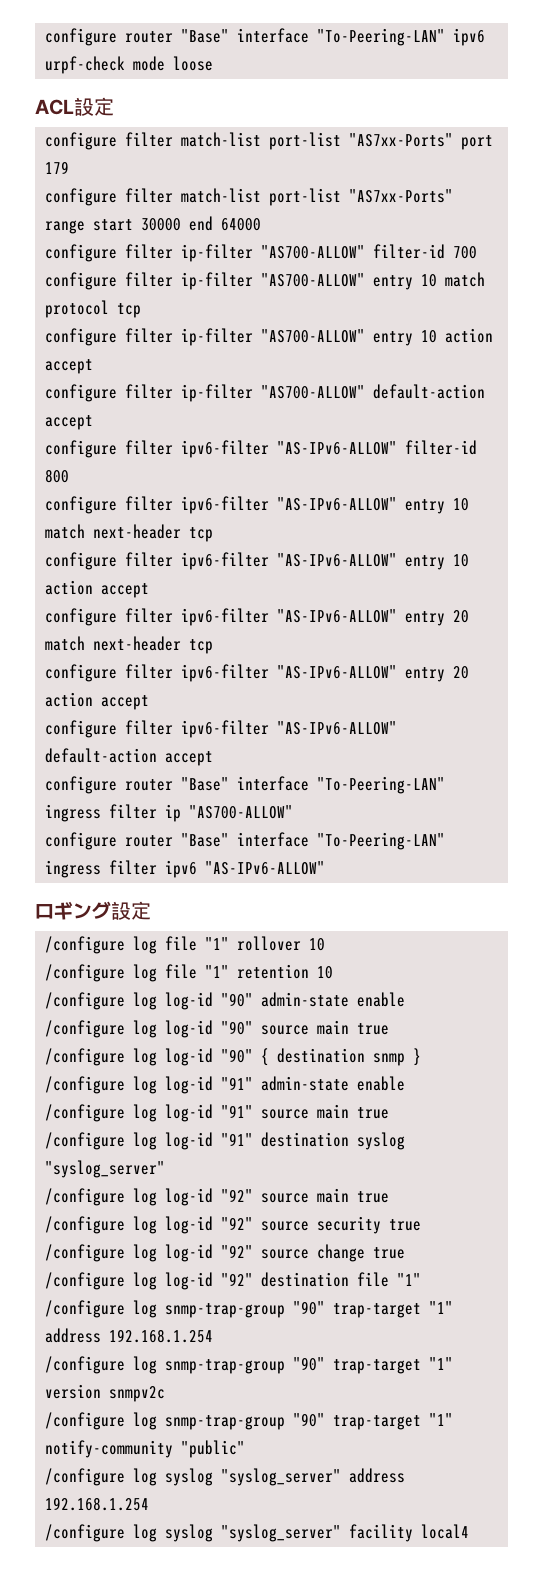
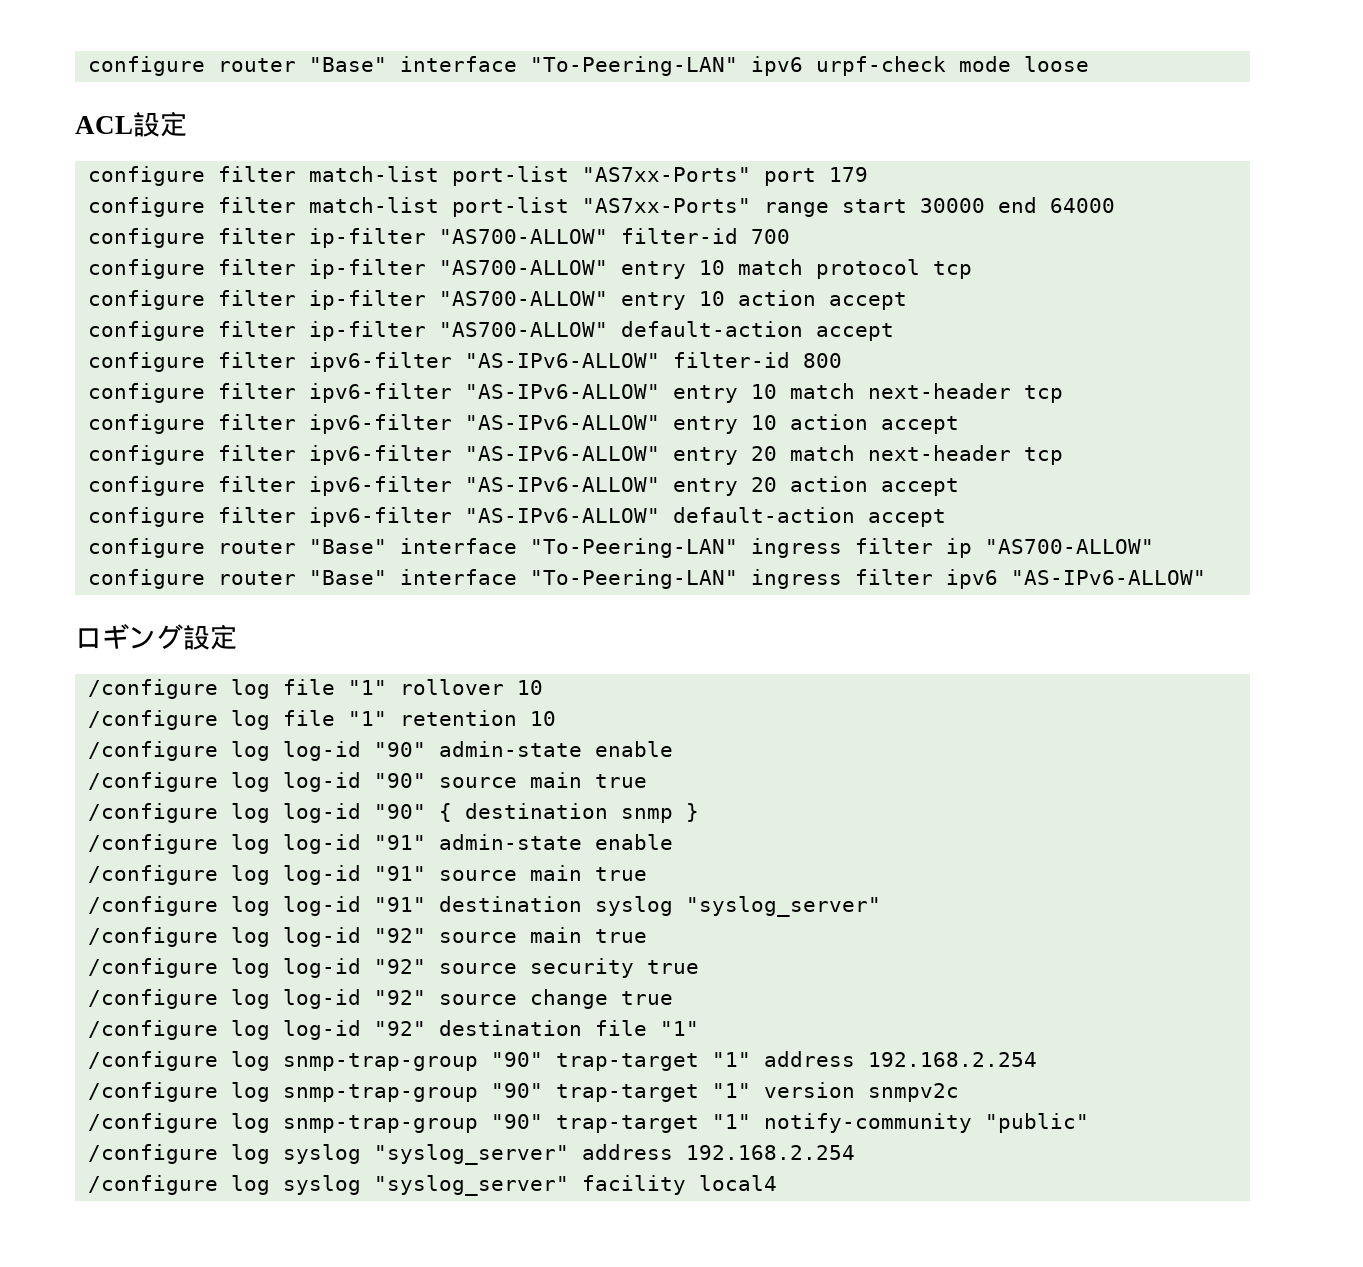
[109,1329,214,1343] 192.168.1.254 -> [867,1052,1037,1067] 192.168.2.254
[45,1497,150,1511] 192.168.1.254 -> [685,1145,855,1160] 192.168.2.254

